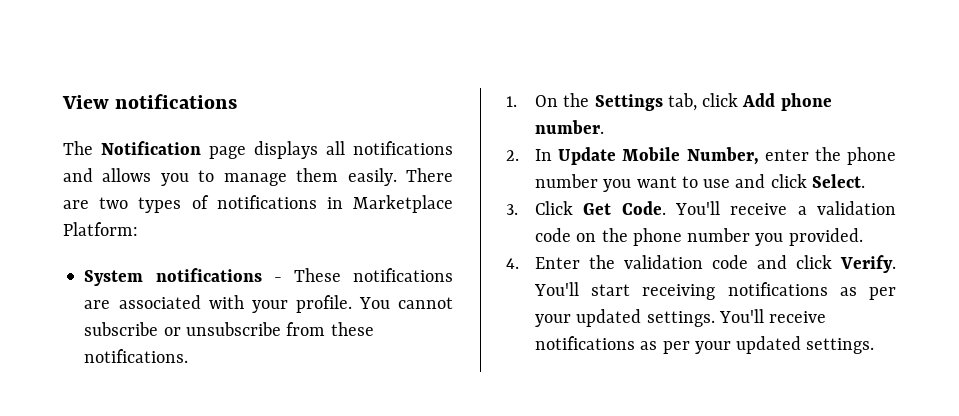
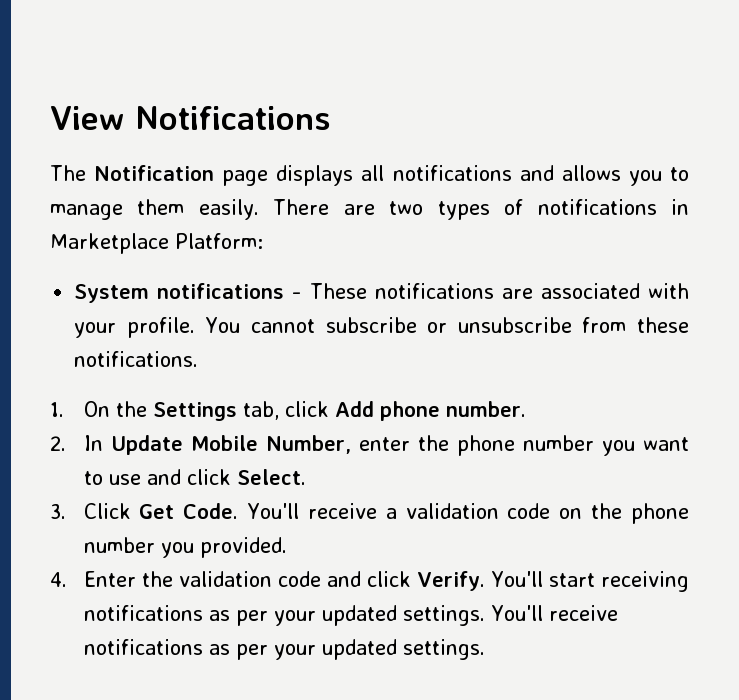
[115,94,238,109] notifications -> [135,106,331,130] Notifications

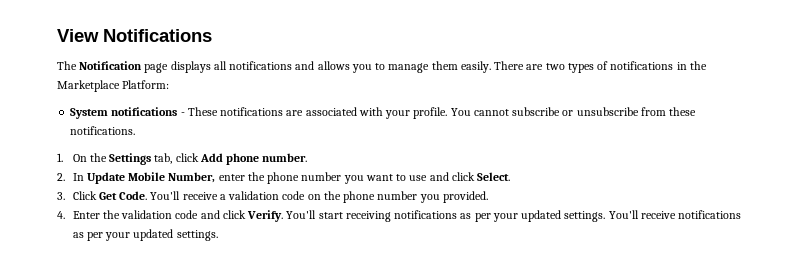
(689, 207) none -> [689,61,707,70] the

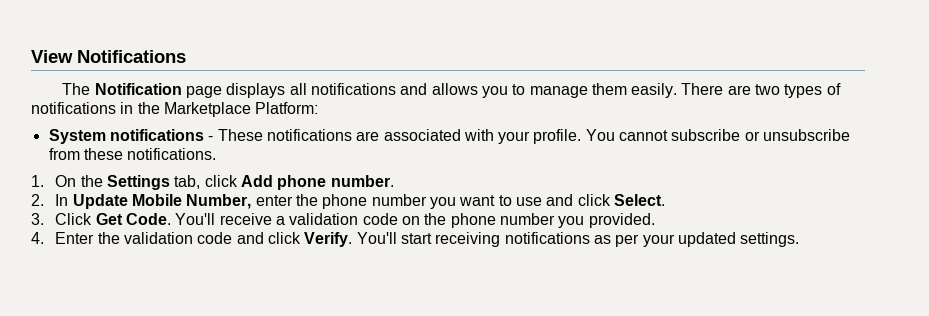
[608,210,741,219] [72,229,218,241] You'll receive notifications as per your updated settings. -> (800, 239) none

